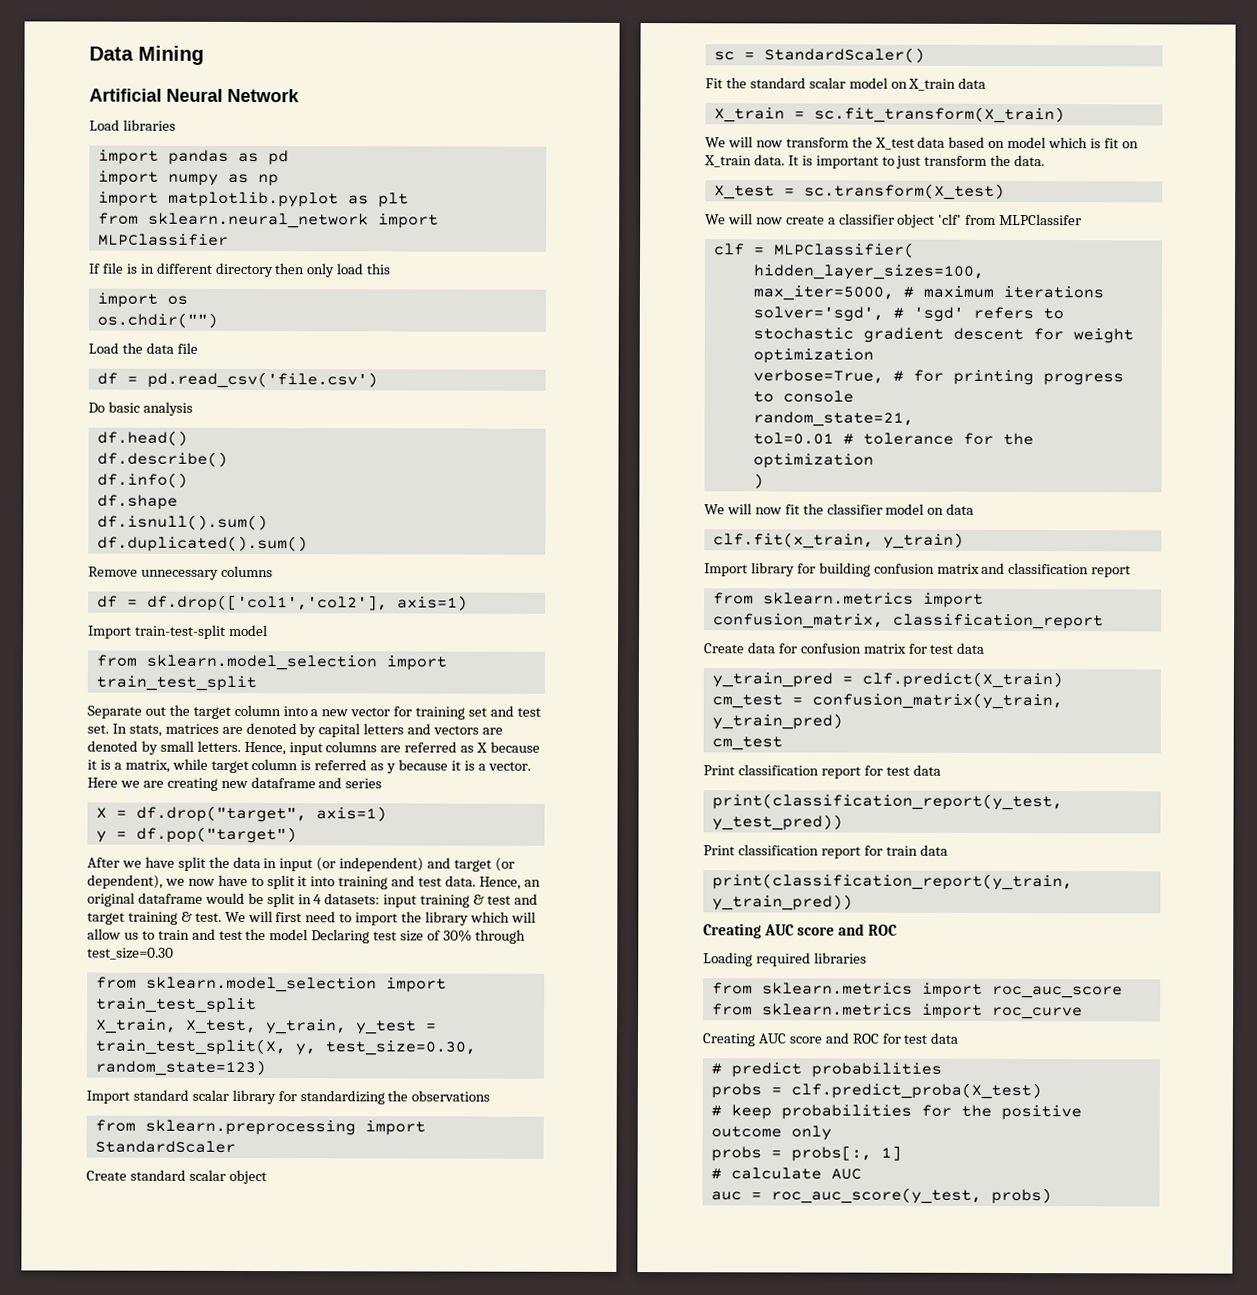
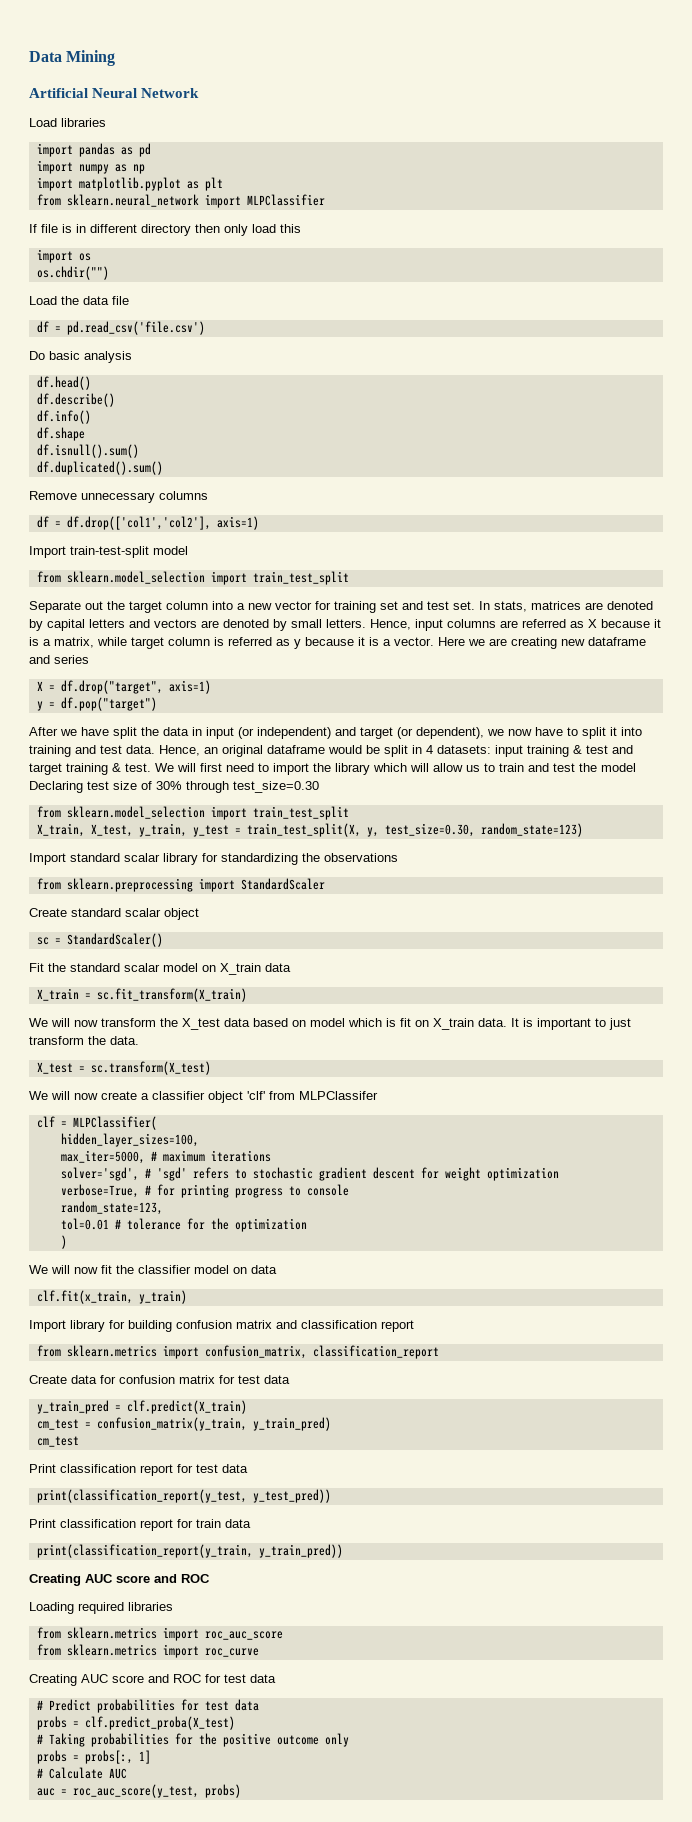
[752,411,914,427] random_state=21, -> [60,1201,163,1215] random_state=123,
[730,1062,942,1078] predict probabilities -> [48,1699,259,1713] Predict probabilities for test data
[730,1104,772,1120] keep -> [48,1733,85,1747] Taking
[730,1167,822,1180] calculate -> [48,1767,103,1779] Calculate

